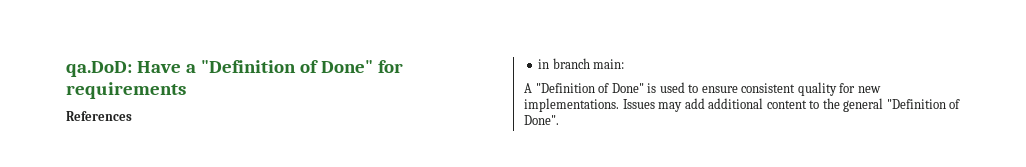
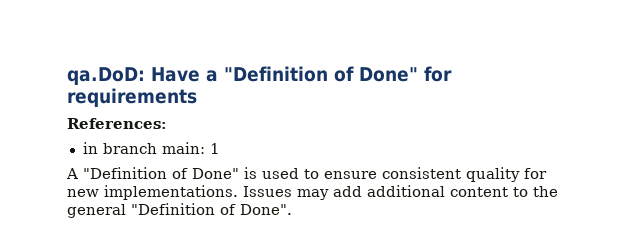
[66,111,132,121] References -> [67,118,167,129] References:
(625, 64) none -> [209,143,220,154] 1

